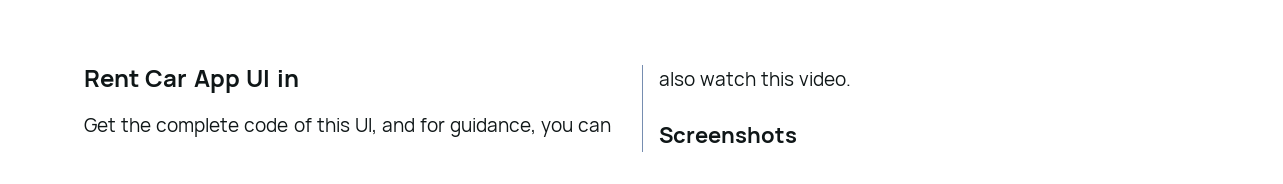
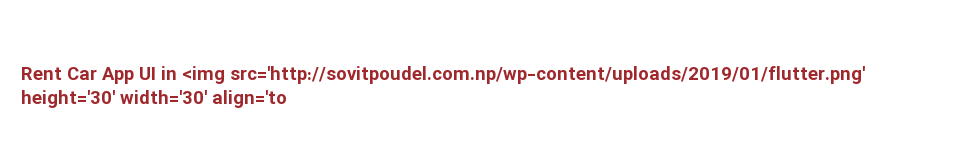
[84,118,612,137] [659,72,852,86] [659,127,797,143] // Get the complete code of this UI, and for guidance, you can also watch this video. // Screenshots -> [182,66,865,84] [21,90,287,108] <img src='http://sovitpoudel.com.np/wp-content/uploads/2019/01/flutter.png' height='30' width='30' align='to

